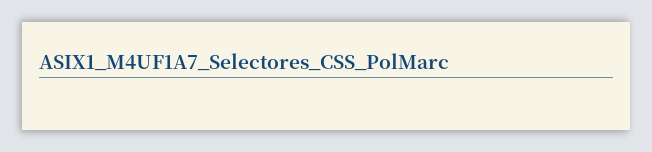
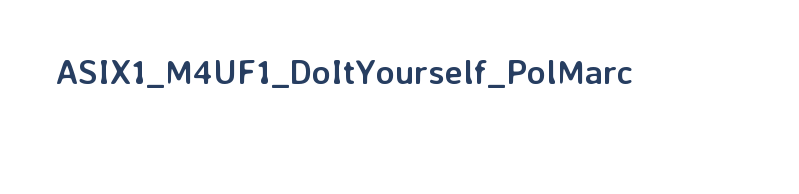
[39,53,449,71] ASIX1_M4UF1A7_Selectores_CSS_PolMarc -> [56,60,633,88] ASIX1_M4UF1_DoItYourself_PolMarc

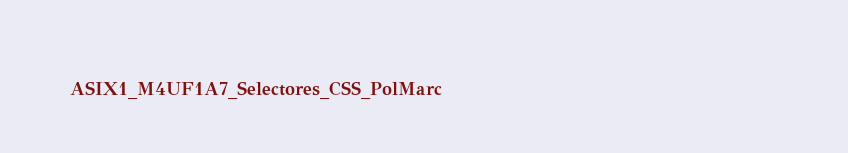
[56,60,633,88] ASIX1_M4UF1_DoItYourself_PolMarc -> [70,81,442,100] ASIX1_M4UF1A7_Selectores_CSS_PolMarc

